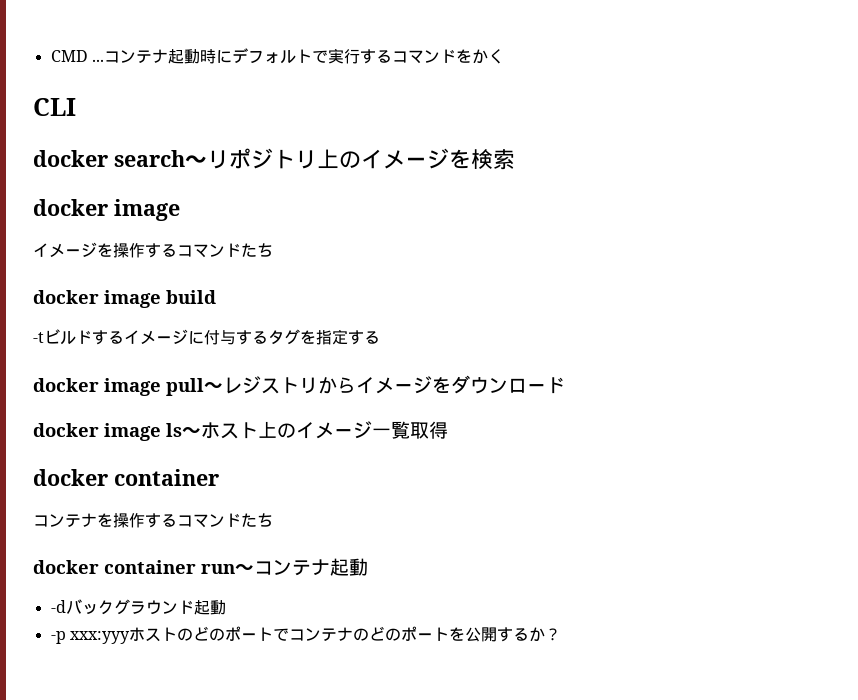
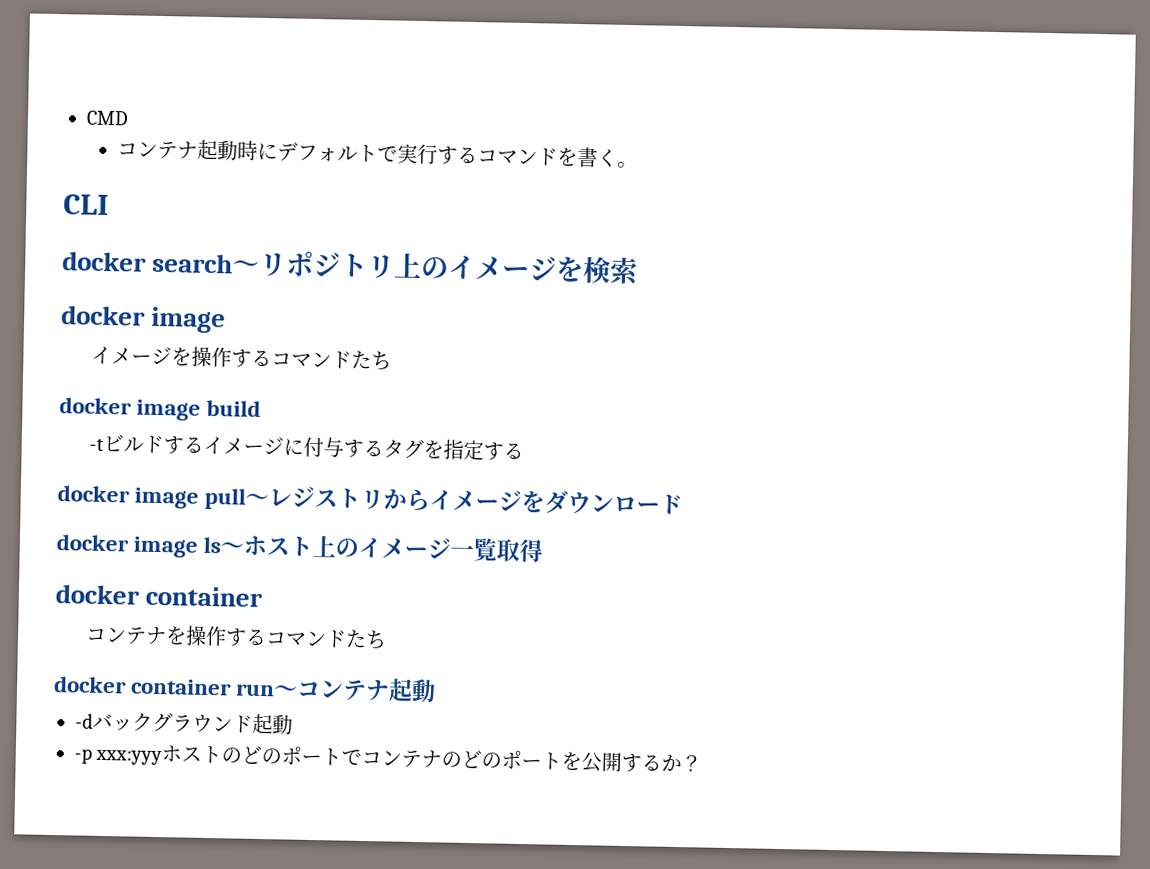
[91,59,104,62] ... -> (129, 118) //
[471,49,488,64] か -> [577,146,599,168] 書
(504, 56) none -> [617,161,639,169] 。

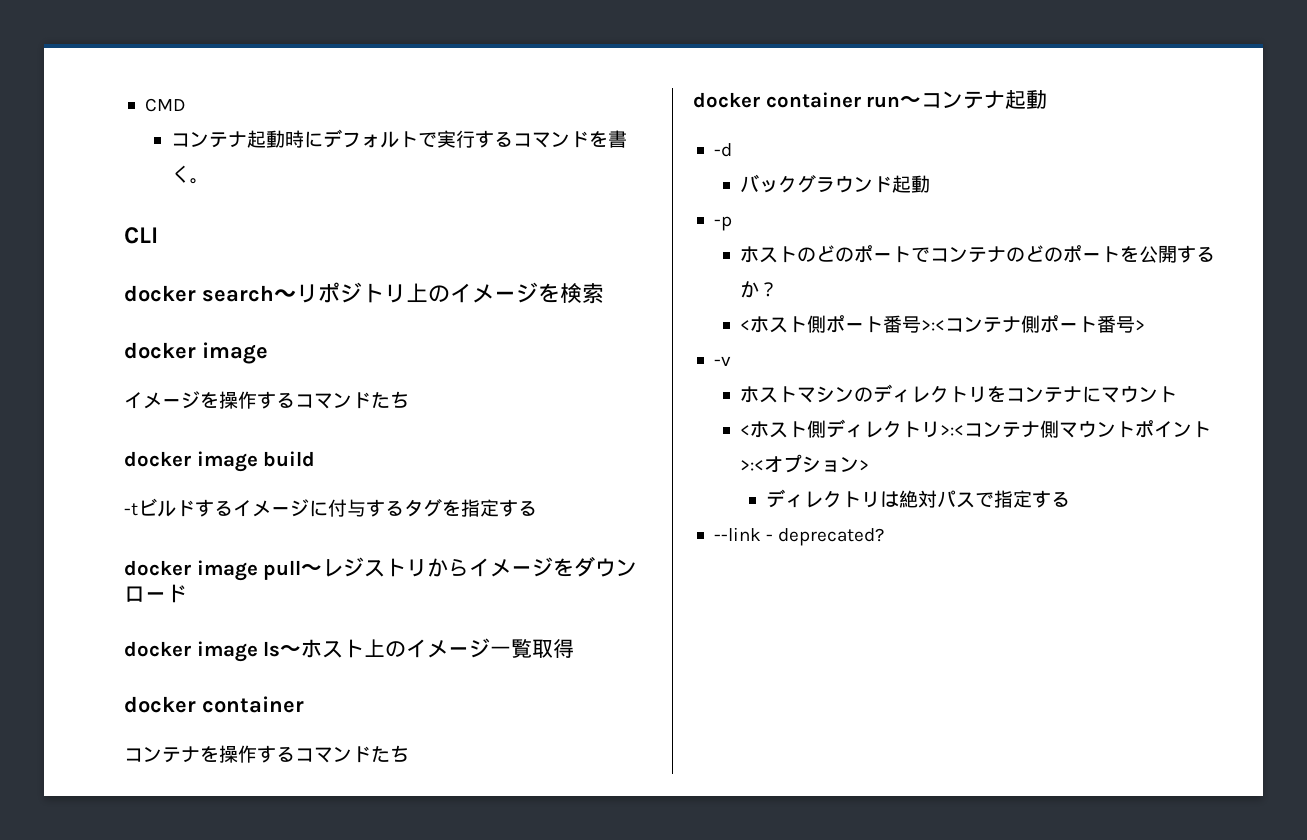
(93, 721) none -> (732, 150) //
[95,749,163,766] xxx:yyy -> (732, 223) //
(703, 764) none -> [740,315,1146,333] [713,356,731,366] [740,384,1178,403] [740,419,1212,438] [740,454,870,473] [766,489,1071,508] [713,527,885,546] // <ホスト側ポート番号>:<コンテナ側ポート番号> // -v // ホストマシンのディレクトリをコンテナにマウント // <ホスト側ディレクトリ>:<コンテナ側マウントポイント>:<オプション> // ディレクトリは絶対パスで指定する // --link - deprecated?

